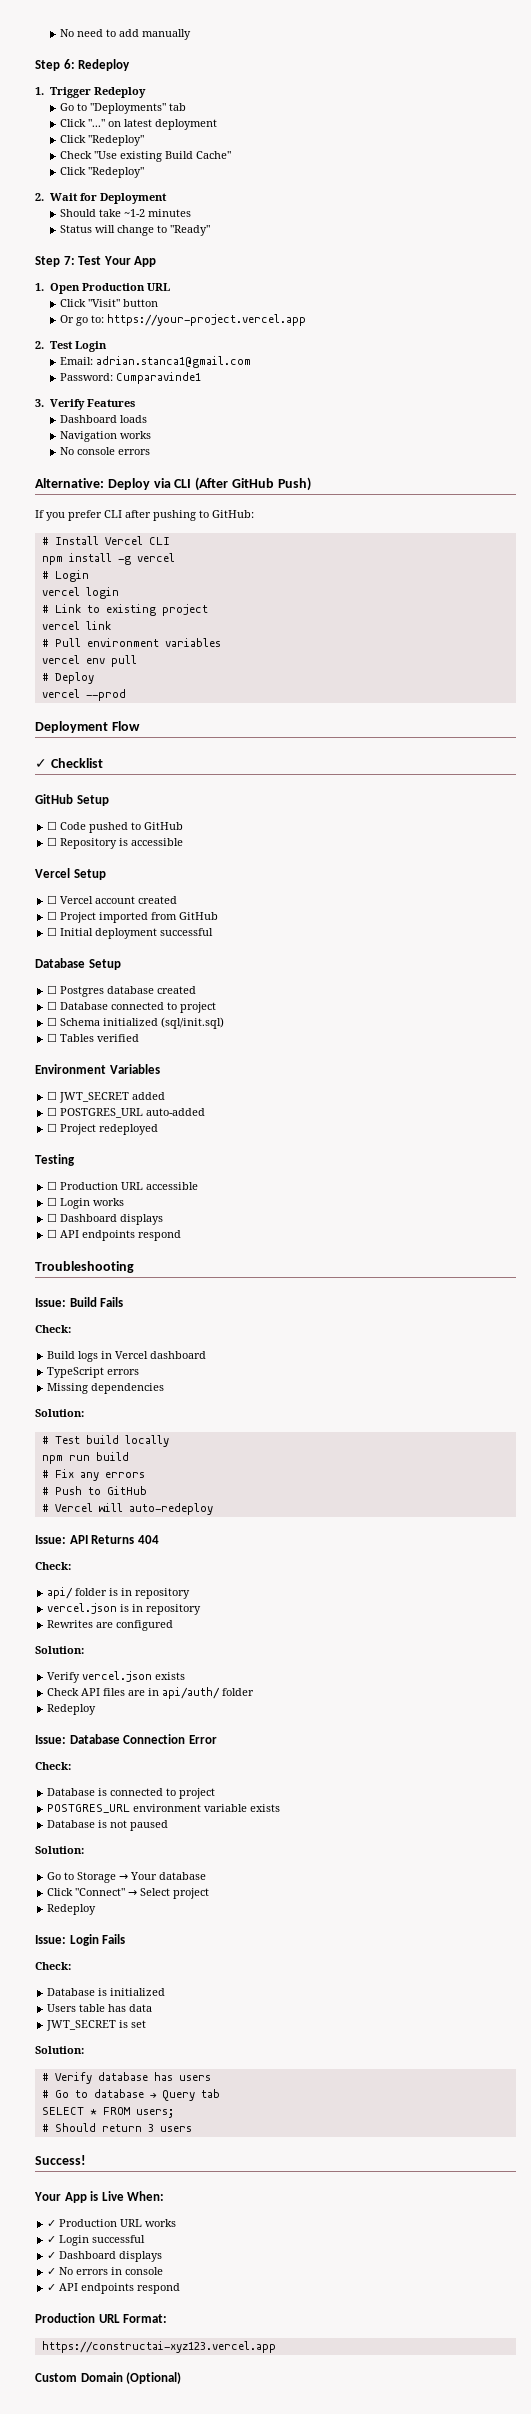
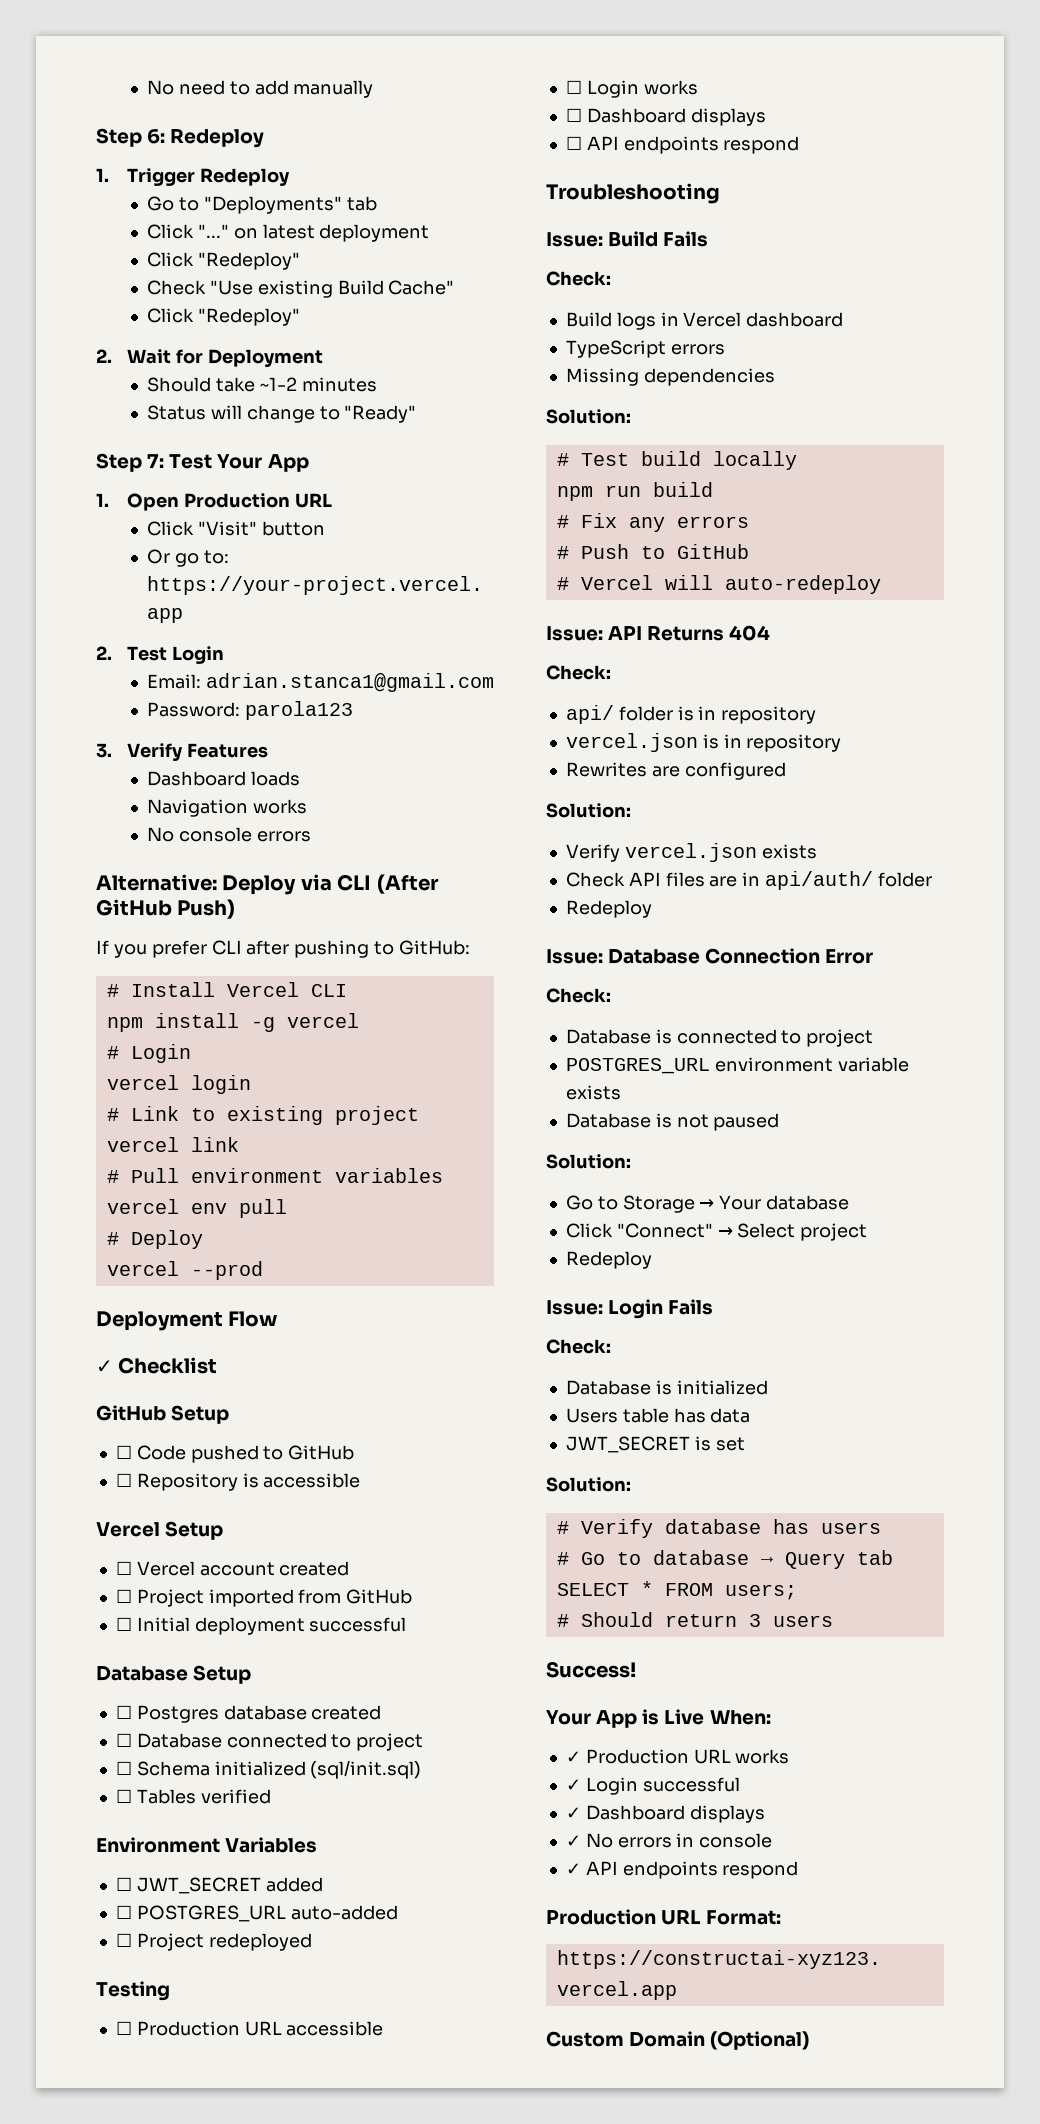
[115,372,201,384] Cumparavinde1 -> [244,701,353,720] parola123

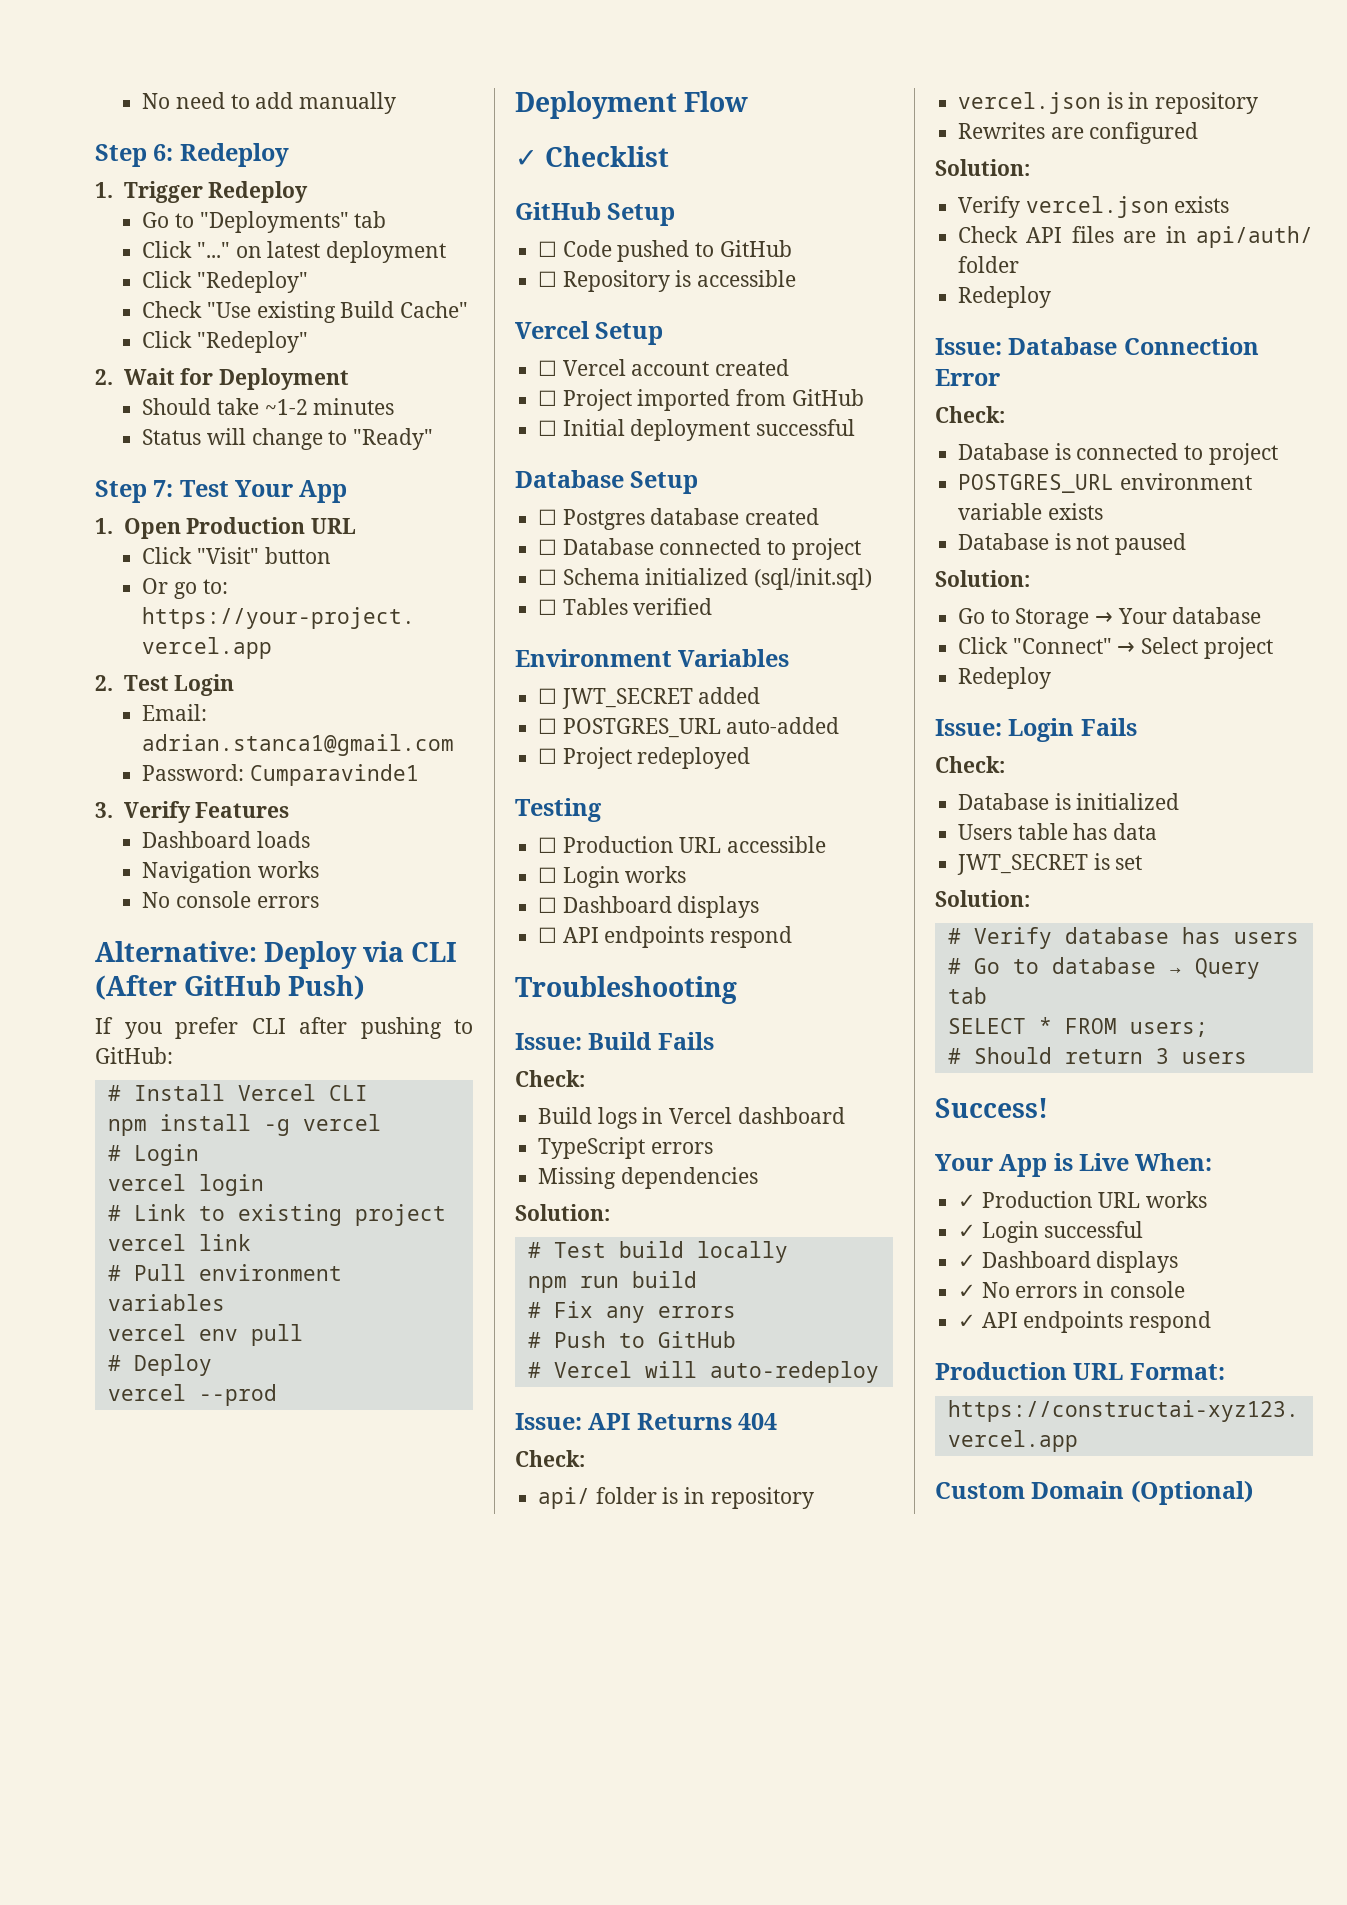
[244,701,353,720] parola123 -> [249,764,419,786] Cumparavinde1

